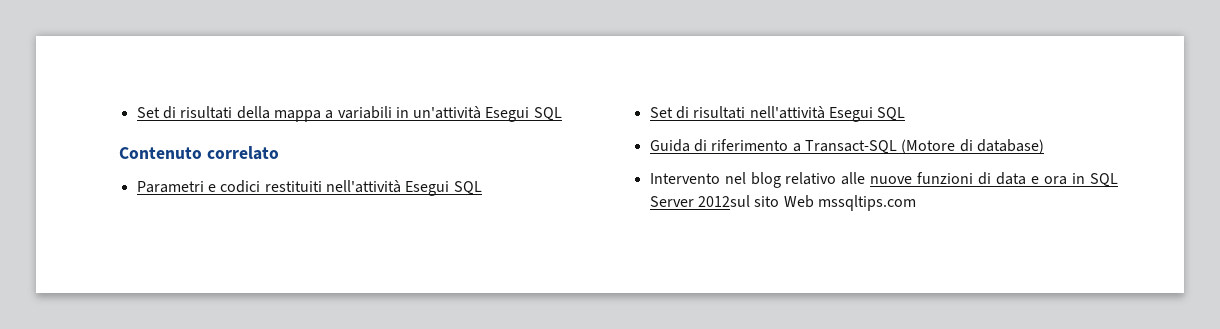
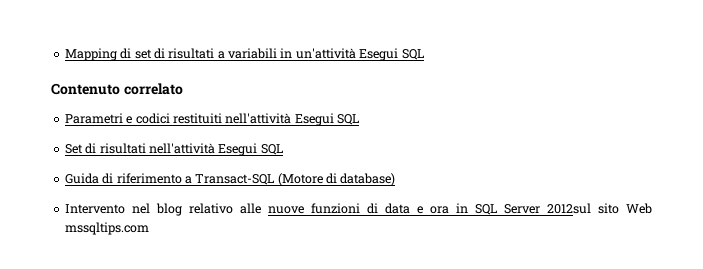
[136,106,321,122] Set di risultati della mappa -> [64,48,215,61] Mapping di set di risultati

